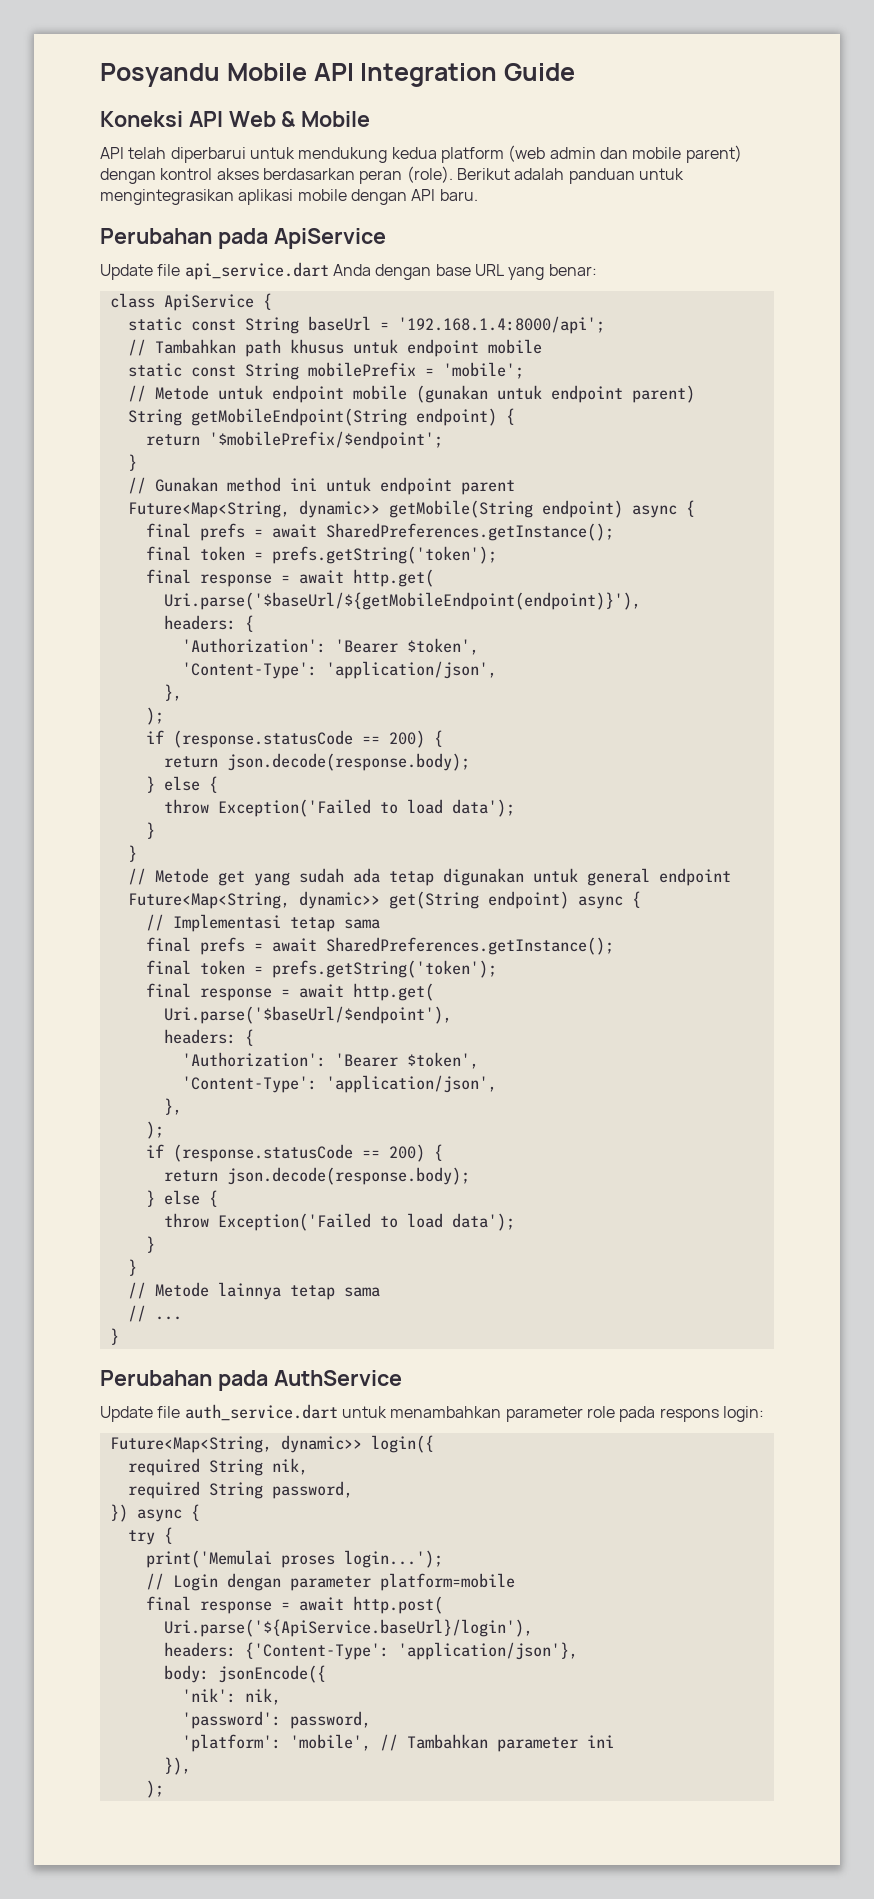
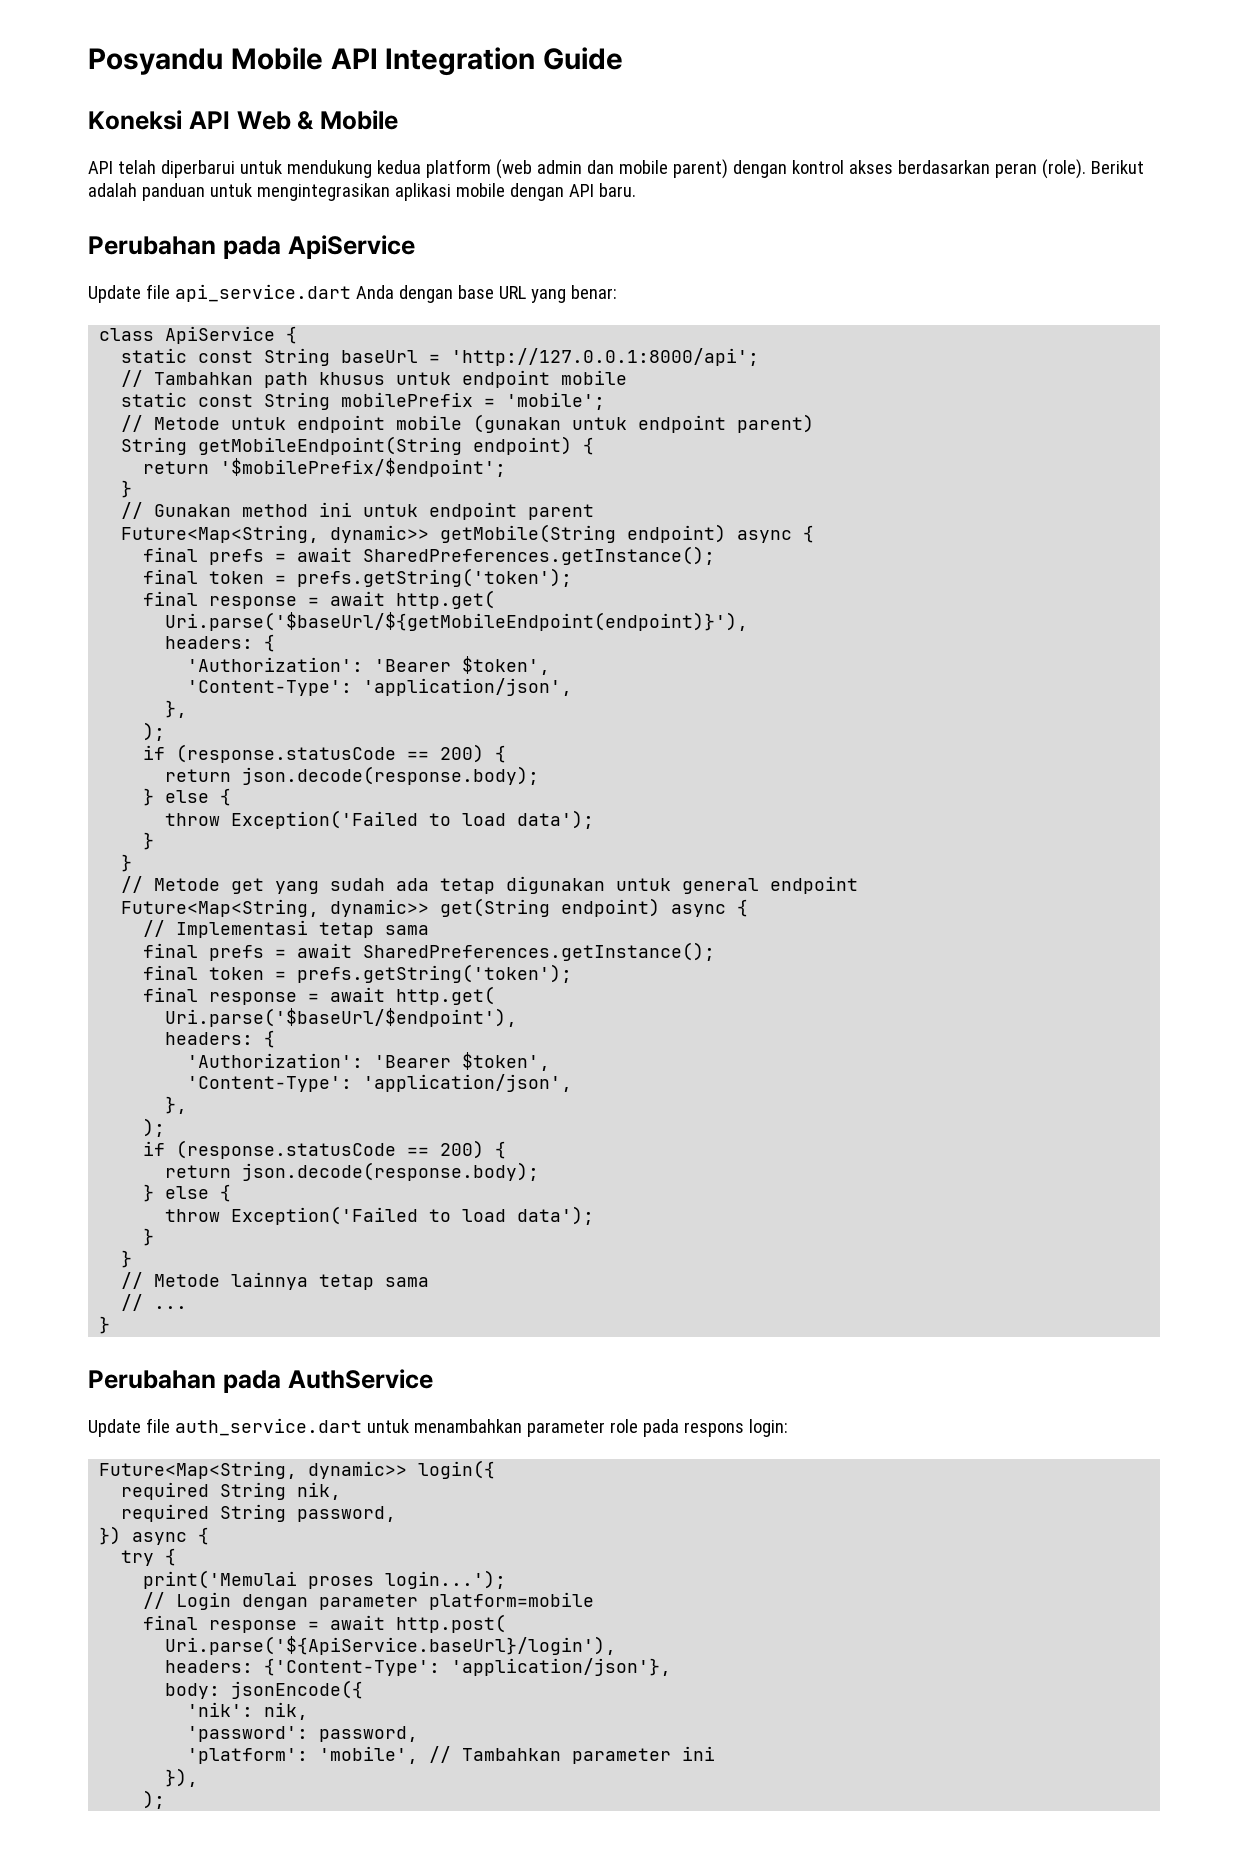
[397,316,605,334] '192.168.1.4:8000/api'; -> [451,348,760,366] 'http://127.0.0.1:8000/api';

